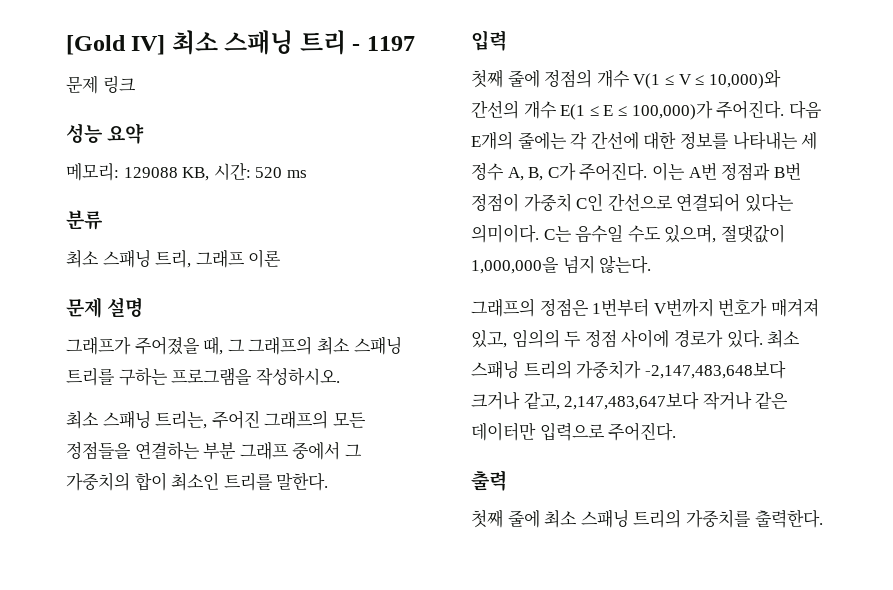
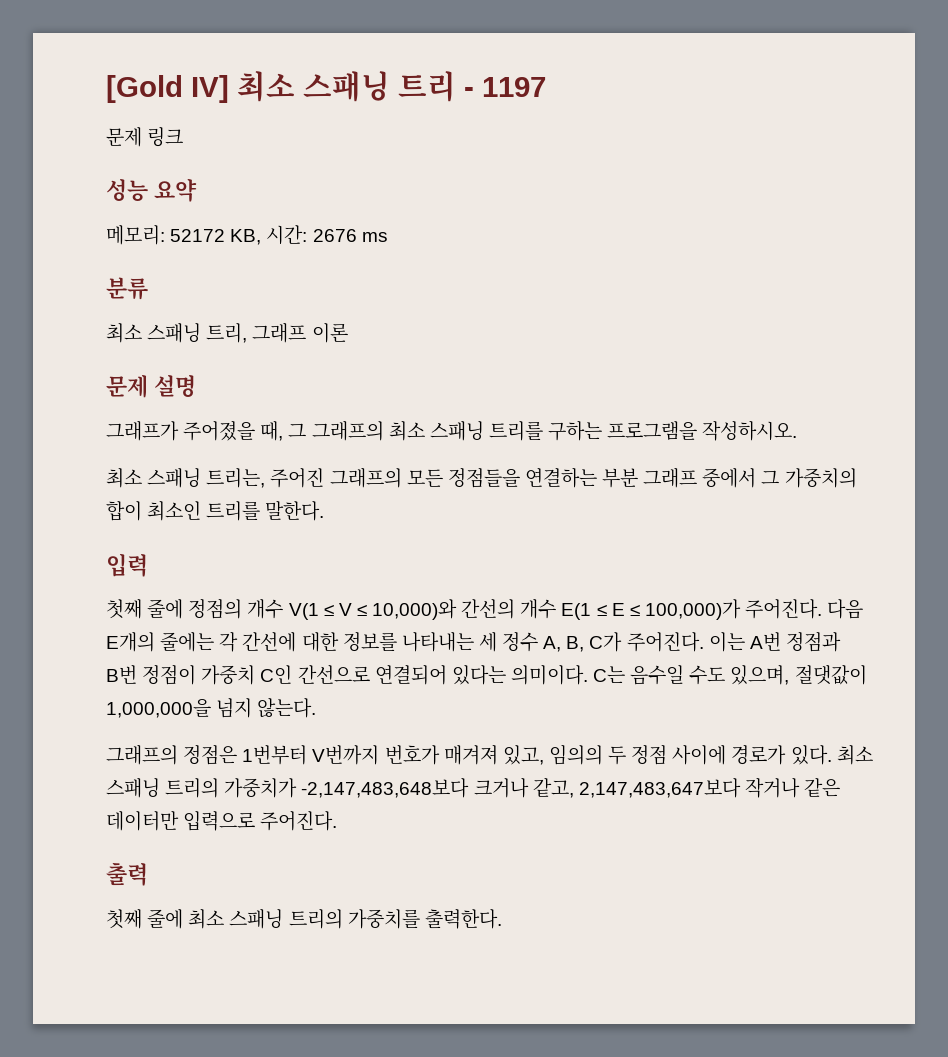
[123,167,178,178] 129088 -> [170,229,226,242] 52172
[255,167,283,178] 520 -> [312,229,357,242] 2676

